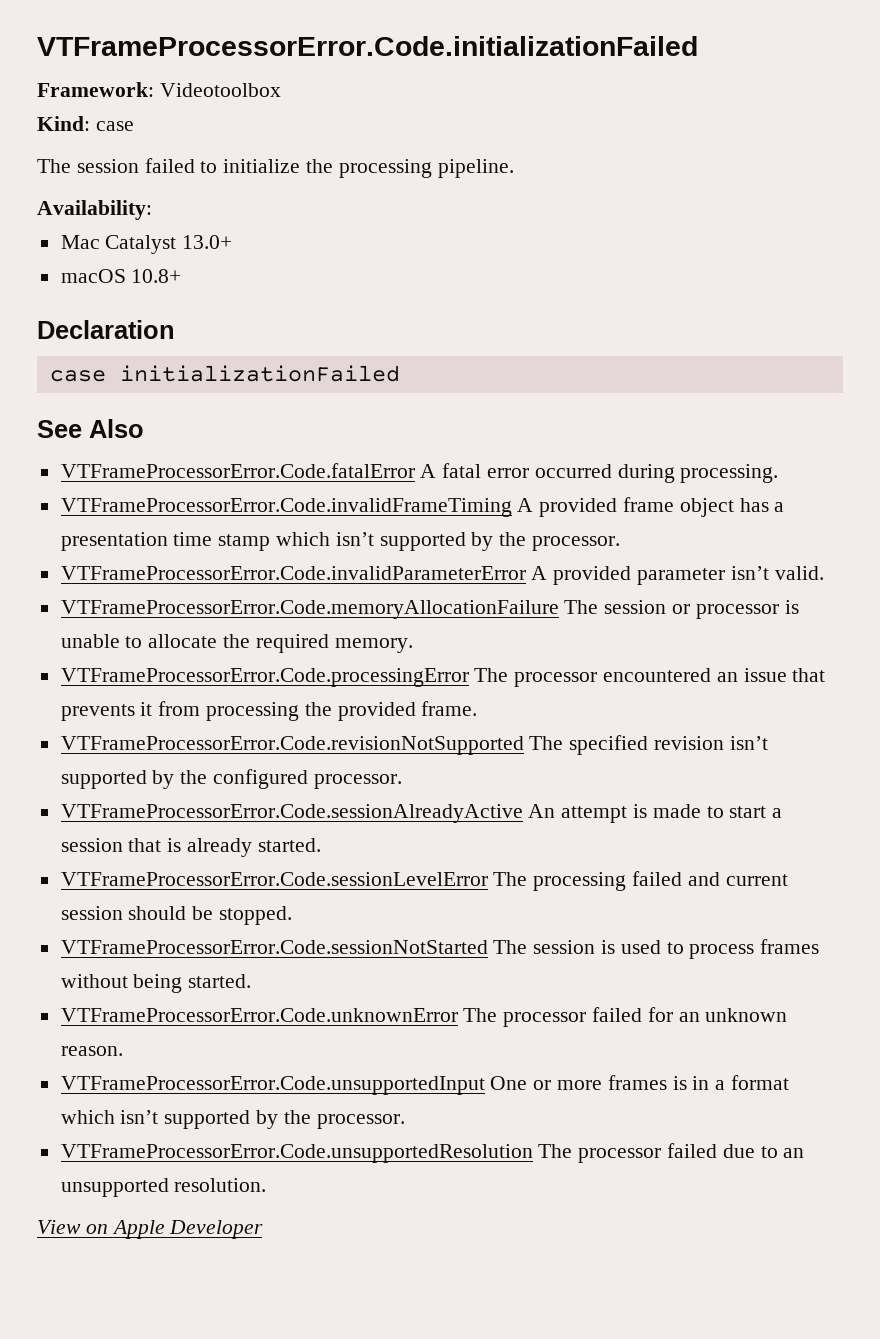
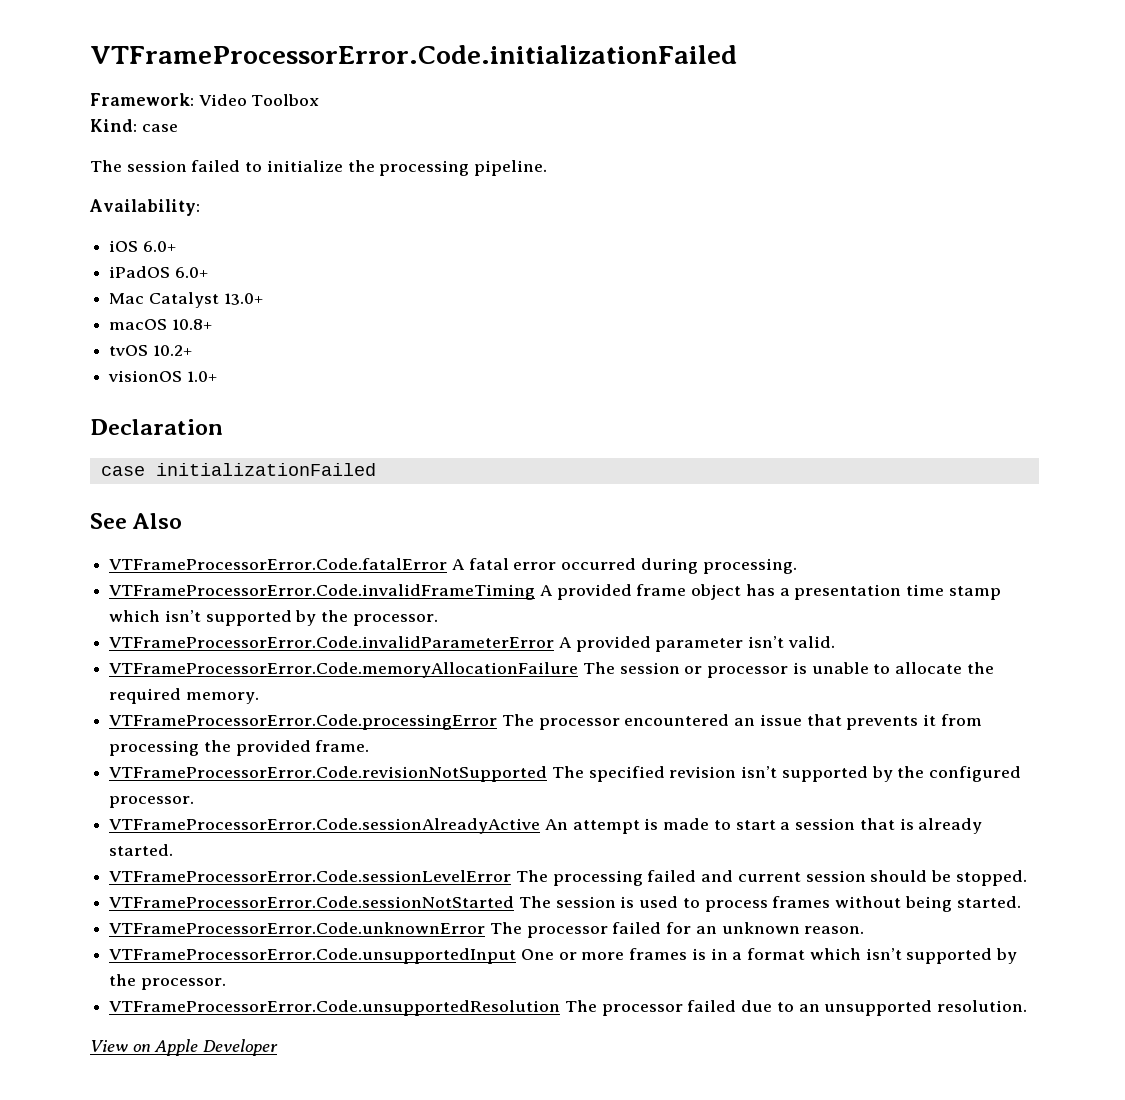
[159,83,281,97] Videotoolbox -> [198,94,320,106] Video Toolbox
(152, 210) none -> [109,240,176,252] [109,266,208,278] // iOS 6.0+ // iPadOS 6.0+
(182, 276) none -> [109,345,192,356] [108,370,217,382] // tvOS 10.2+ // visionOS 1.0+

